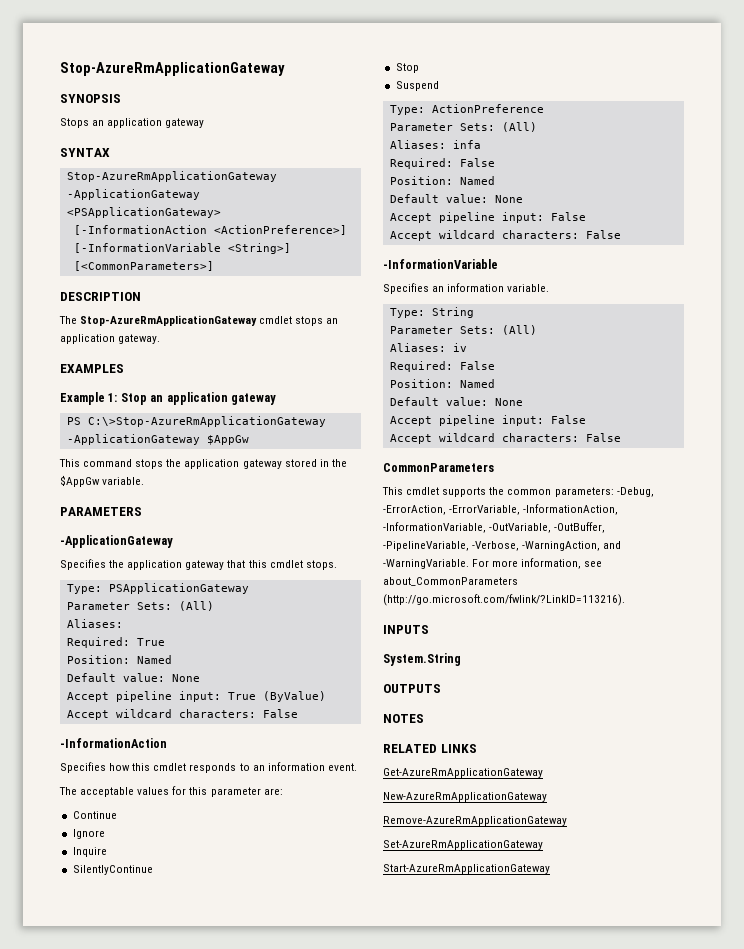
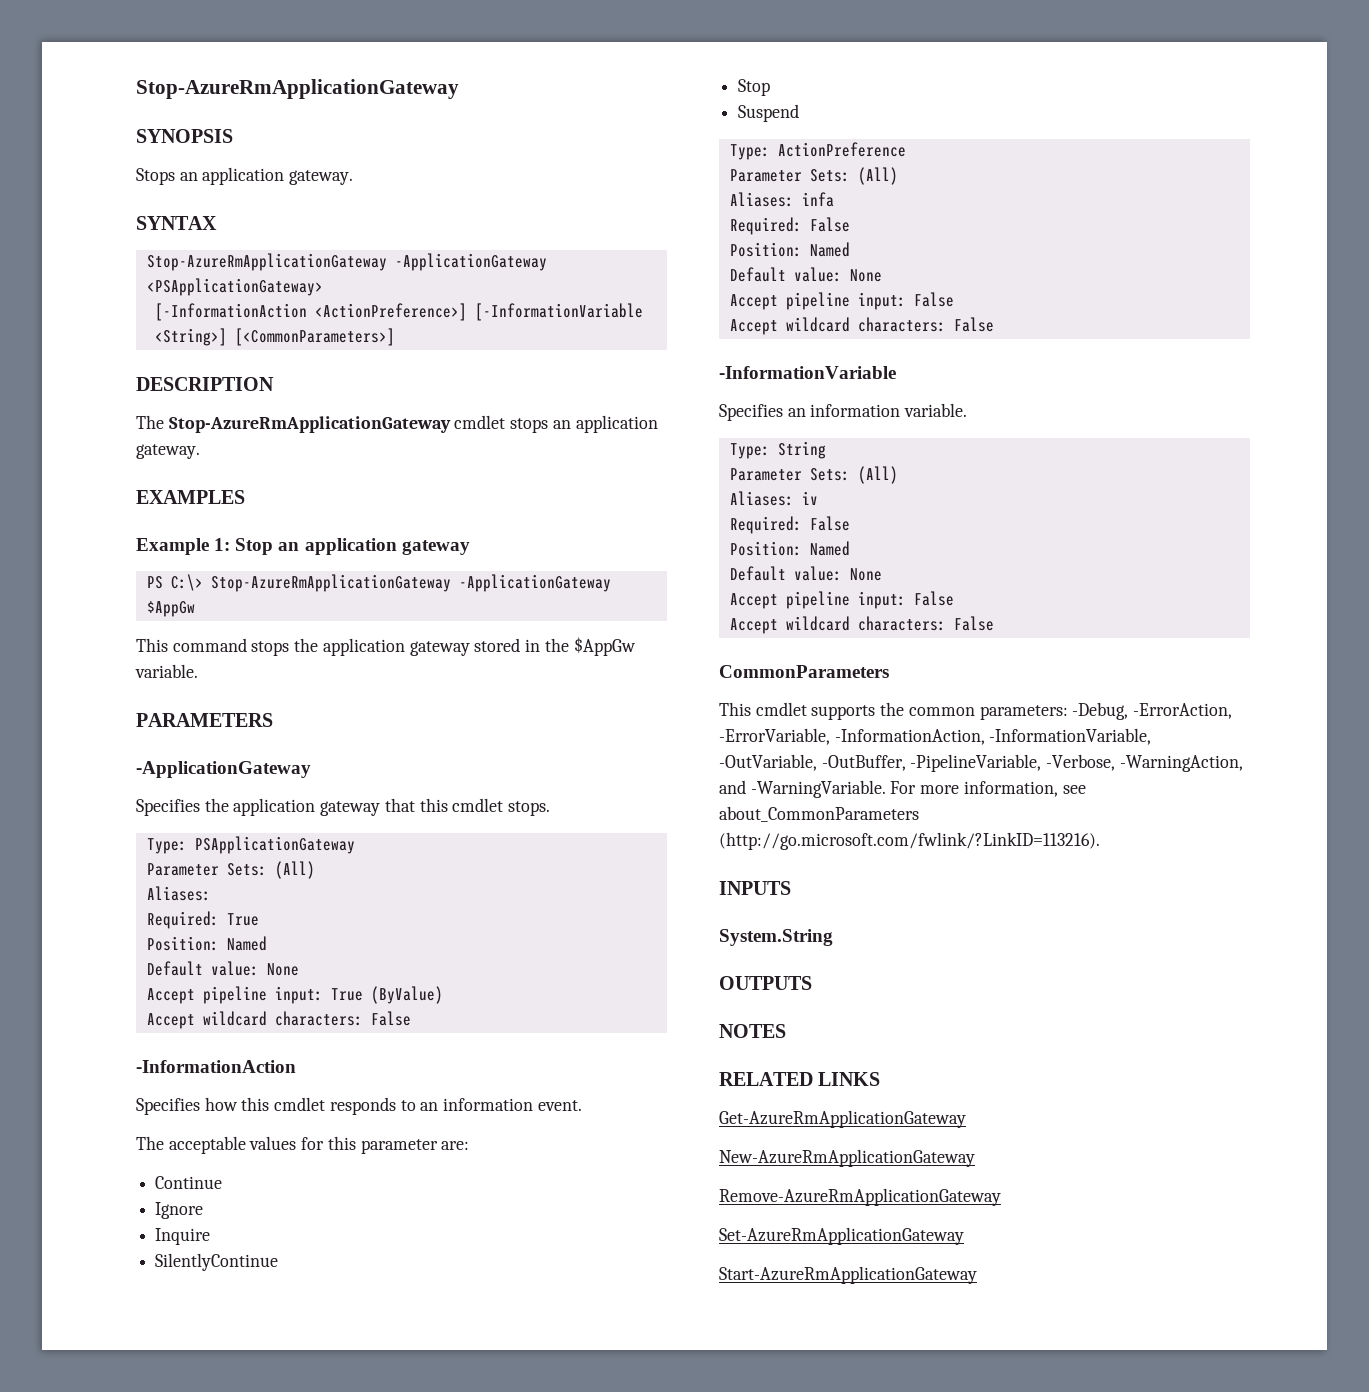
[165,118,205,128] gateway -> [289,170,354,185] gateway.
[87,416,326,427] C:\>Stop-AzureRmApplicationGateway -> [170,574,451,592] C:\> Stop-AzureRmApplicationGateway

